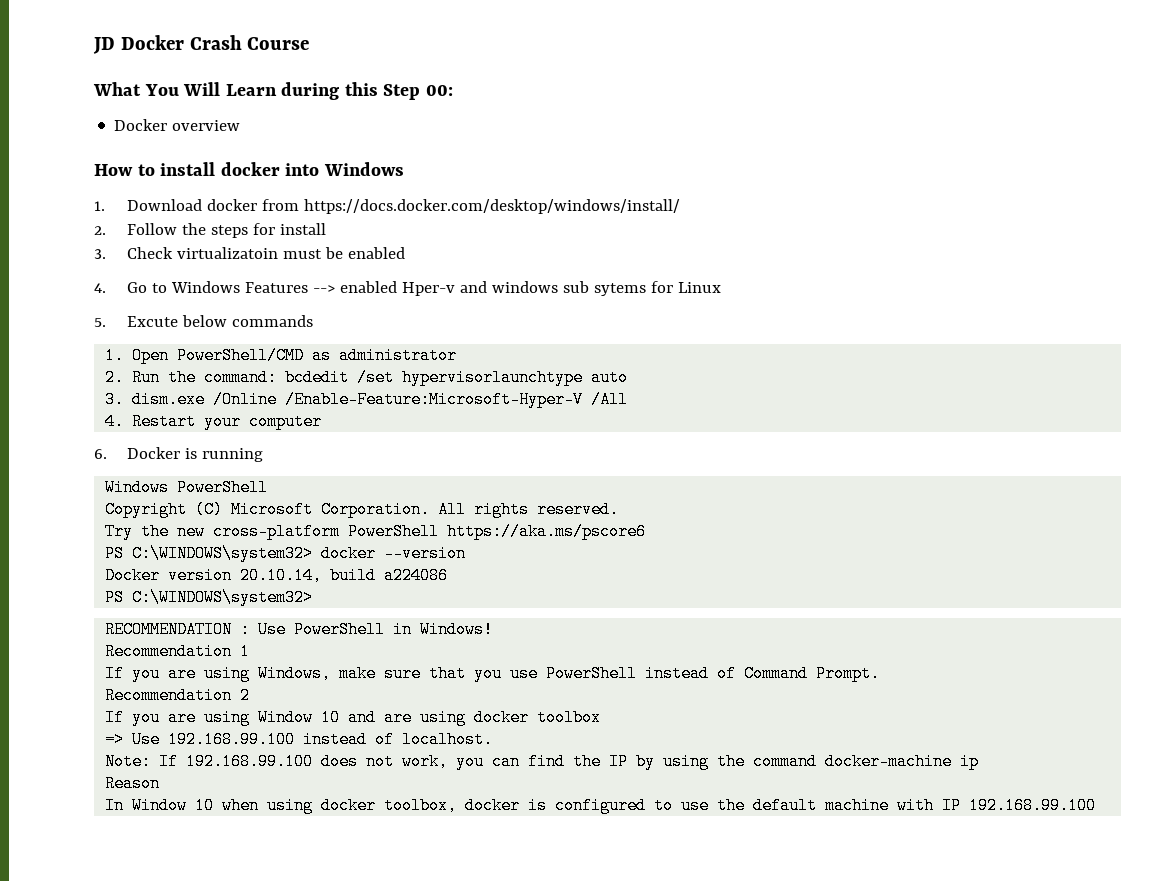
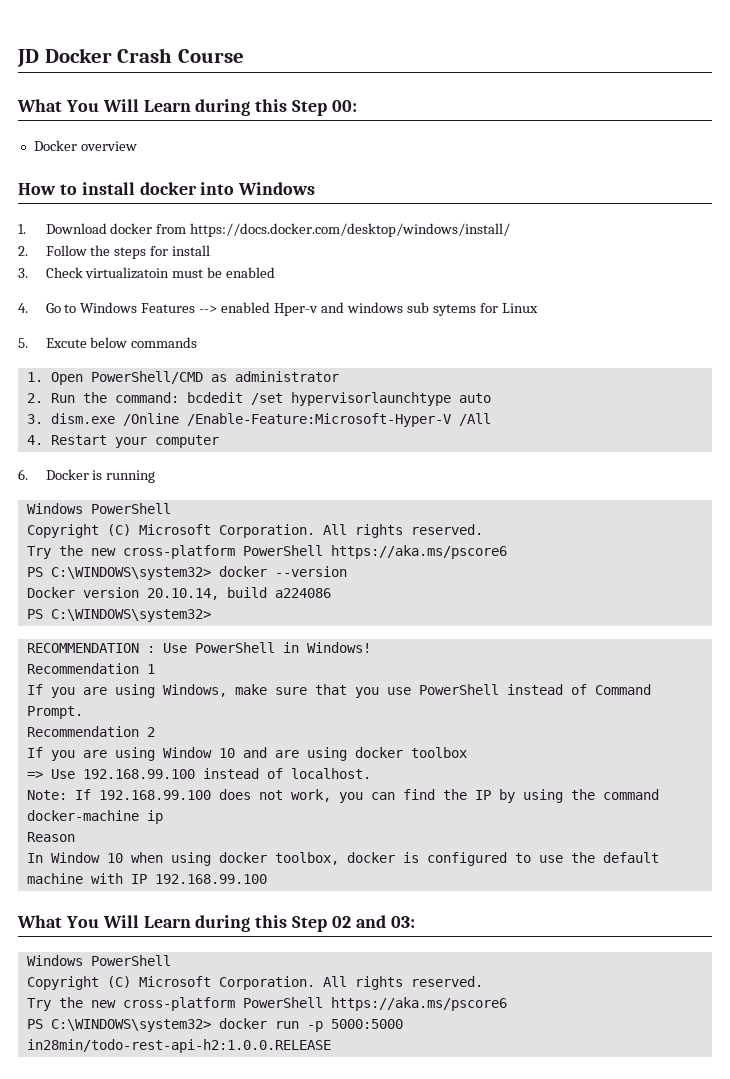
(1097, 805) none -> [17,915,415,932] [26,955,171,966] [26,976,483,990] [26,997,507,1011] [26,1018,403,1032] [26,1039,331,1053] // What You Will Learn during this Step 02 and 03: // Windows PowerShell // Copyright (C) Microsoft Corporation. All rights reserved. // Try the new cross-platform PowerShell https://aka.ms/pscore6 // PS C:\WINDOWS\system32> docker run -p 5000:5000 in28min/todo-rest-api-h2:1.0.0.RELEASE

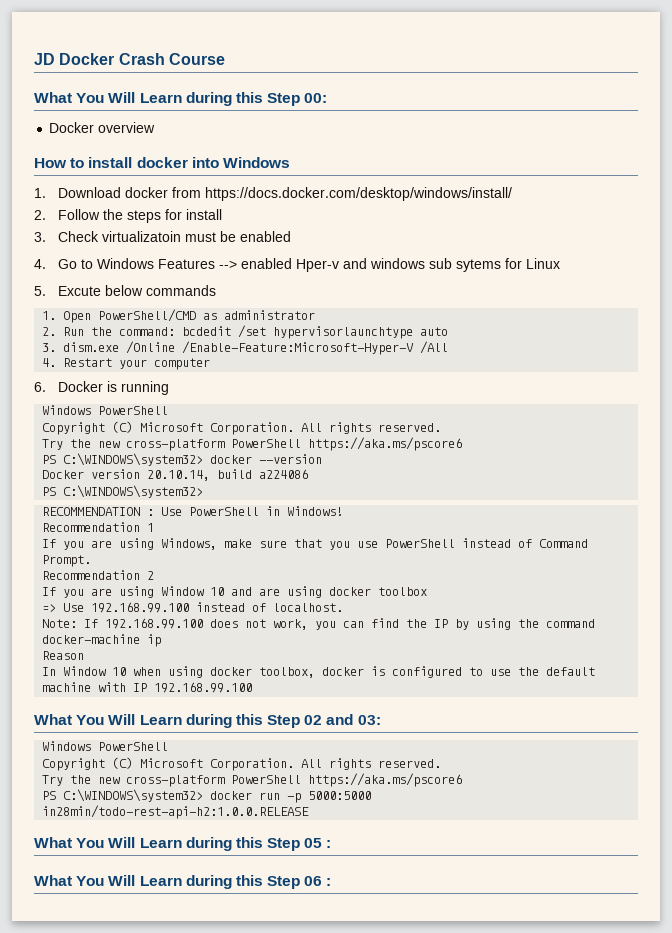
(331, 1046) none -> [34,837,332,851] [34,875,332,889] // What You Will Learn during this Step 05 : // What You Will Learn during this Step 06 :

